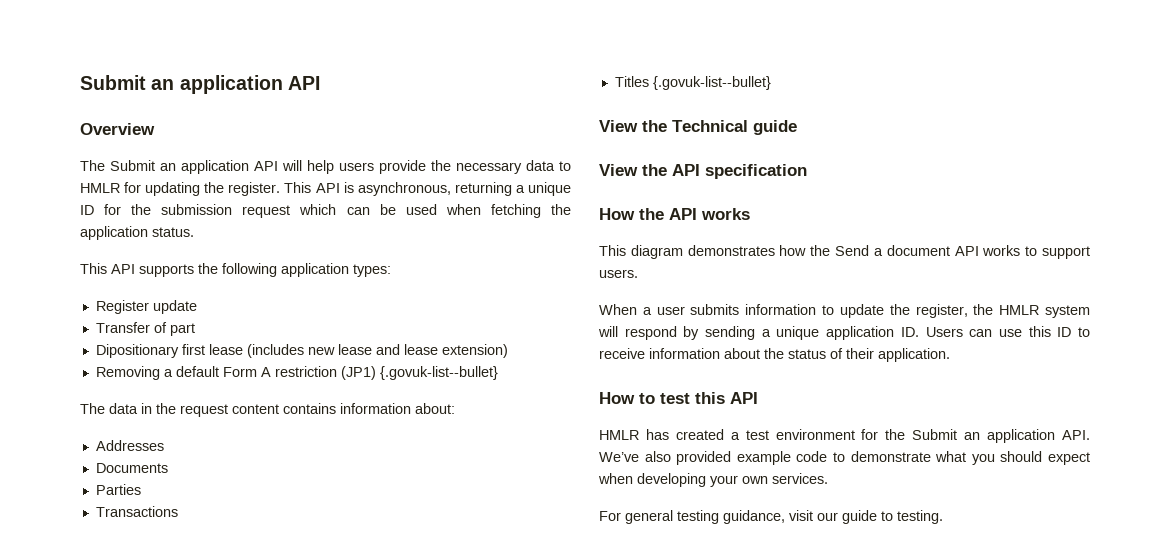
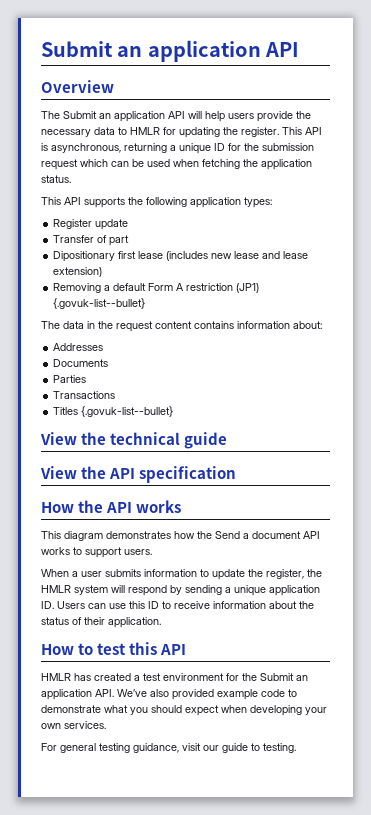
[672,120,748,132] Technical -> [110,432,181,445] technical

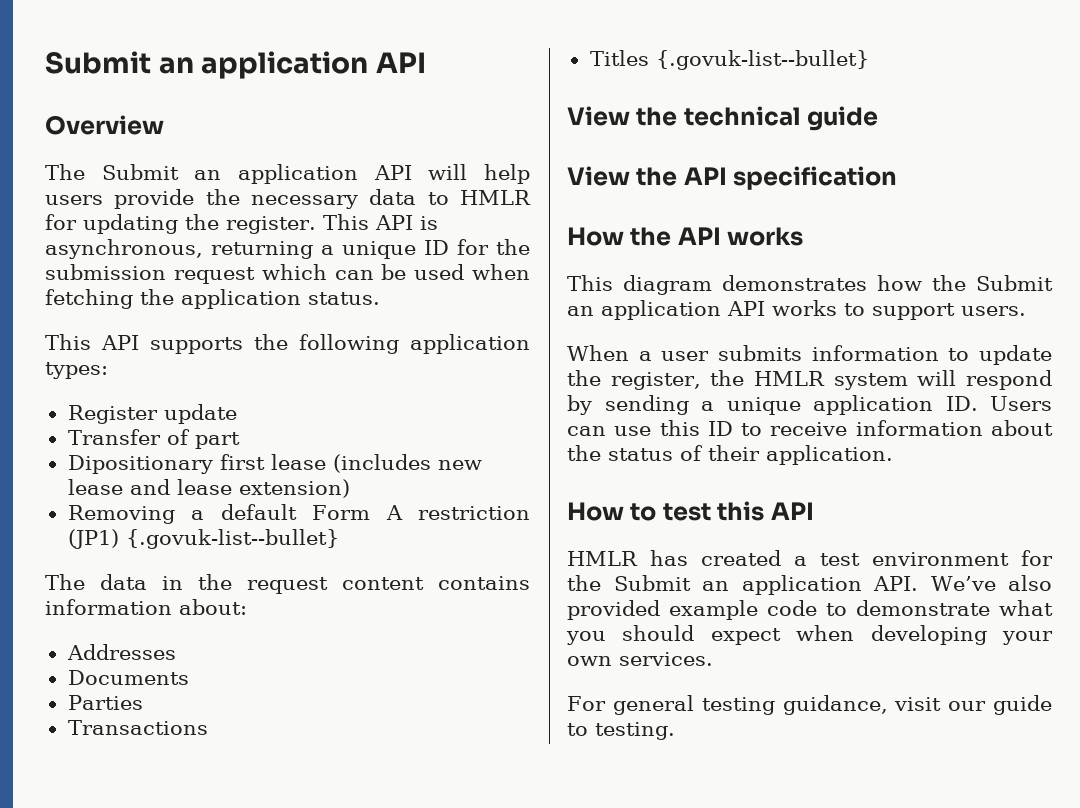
[215,531,301,539] Send a document -> [976,275,1053,291] [567,300,721,320] Submit an application

